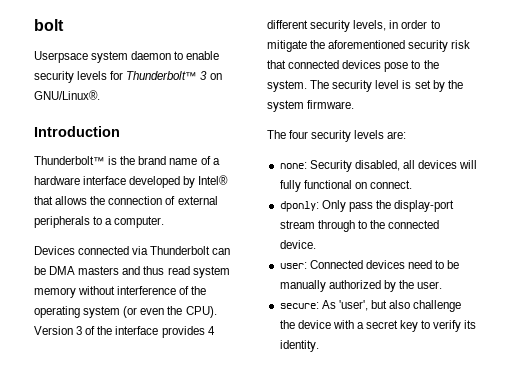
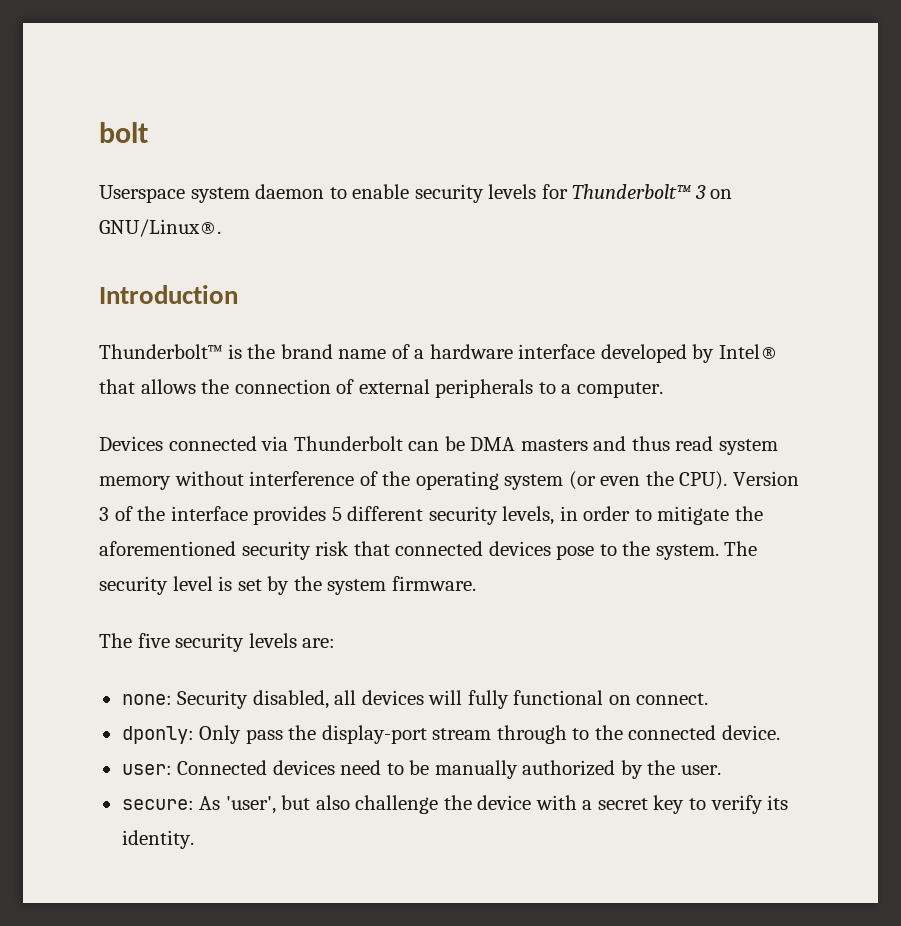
[34,51,88,63] Userpsace -> [99,185,185,203] Userspace
[207,326,215,335] 4 -> [331,507,342,521] 5
[289,130,309,139] four -> [137,633,170,648] five

